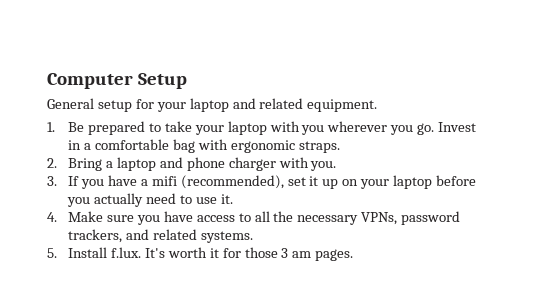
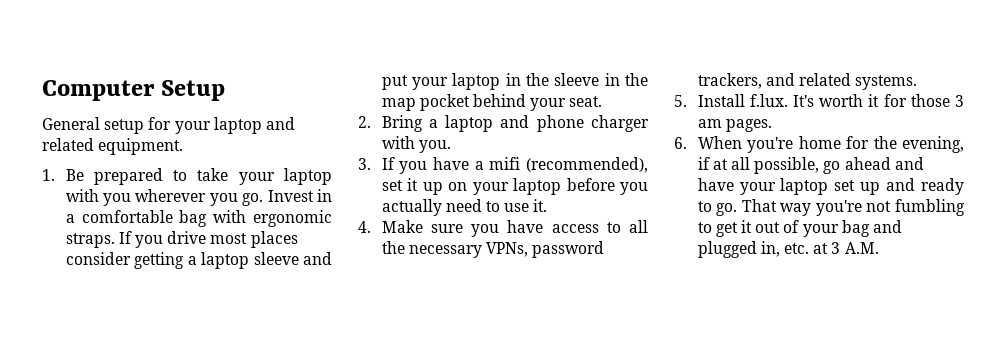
(340, 147) none -> [118,231,298,248] [65,252,332,269] [381,73,648,90] [381,94,603,111] If you drive most places consider getting a laptop sleeve and put your laptop in the sleeve in the map pocket behind your seat.
(354, 255) none -> [674,136,964,153] [697,157,924,174] [697,178,964,195] [697,199,965,216] [697,220,903,237] [697,241,879,258] // 6. When you're home for the evening, if at all possible, go ahead and have your laptop set up and ready to go. That way you're not fumbling to get it out of your bag and plugged in, etc. at 3 A.M.

